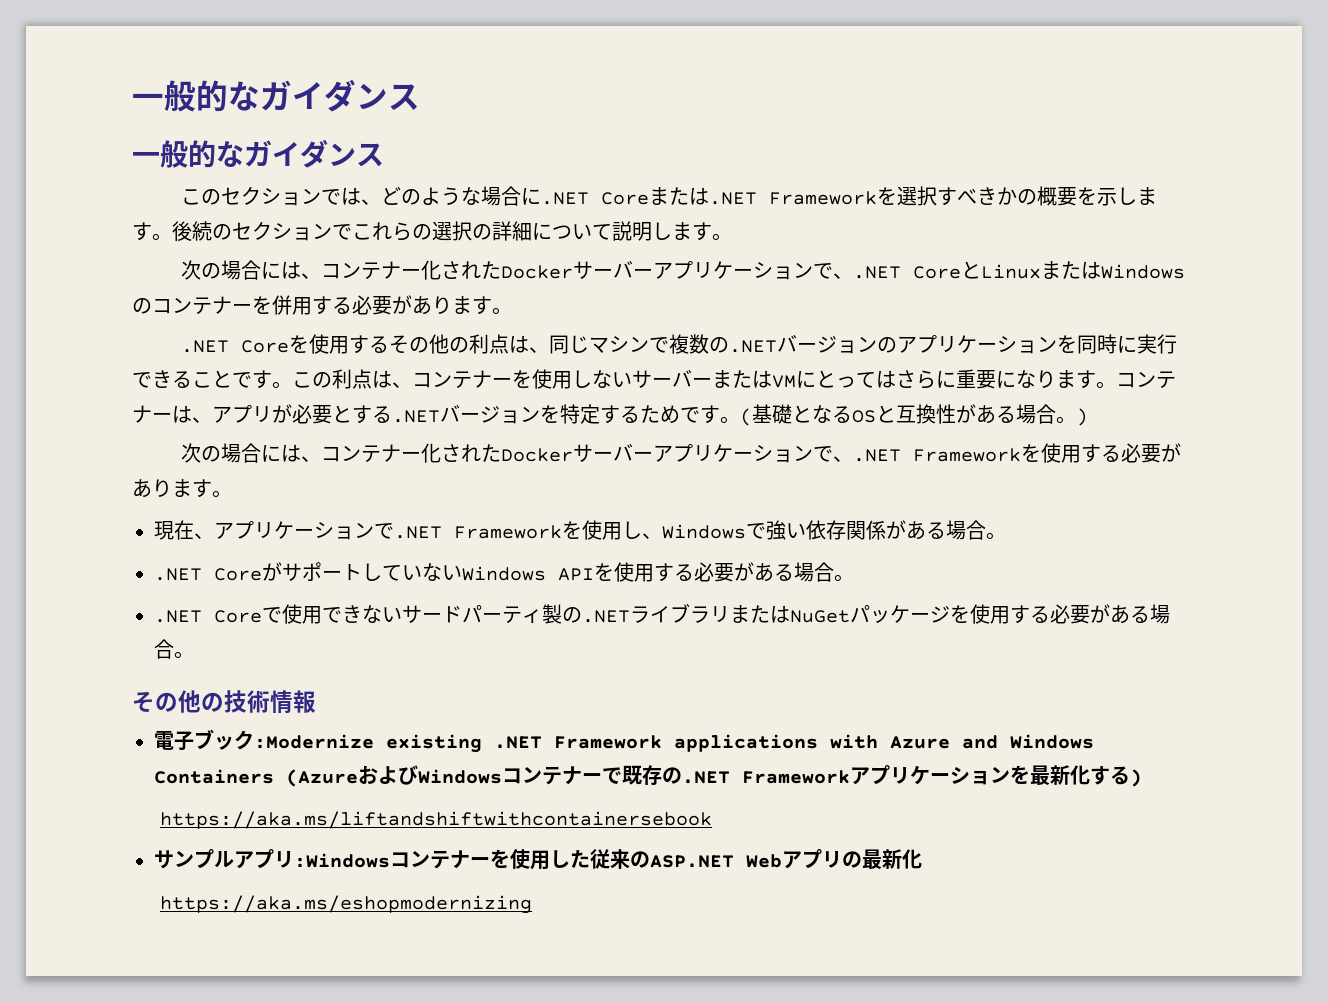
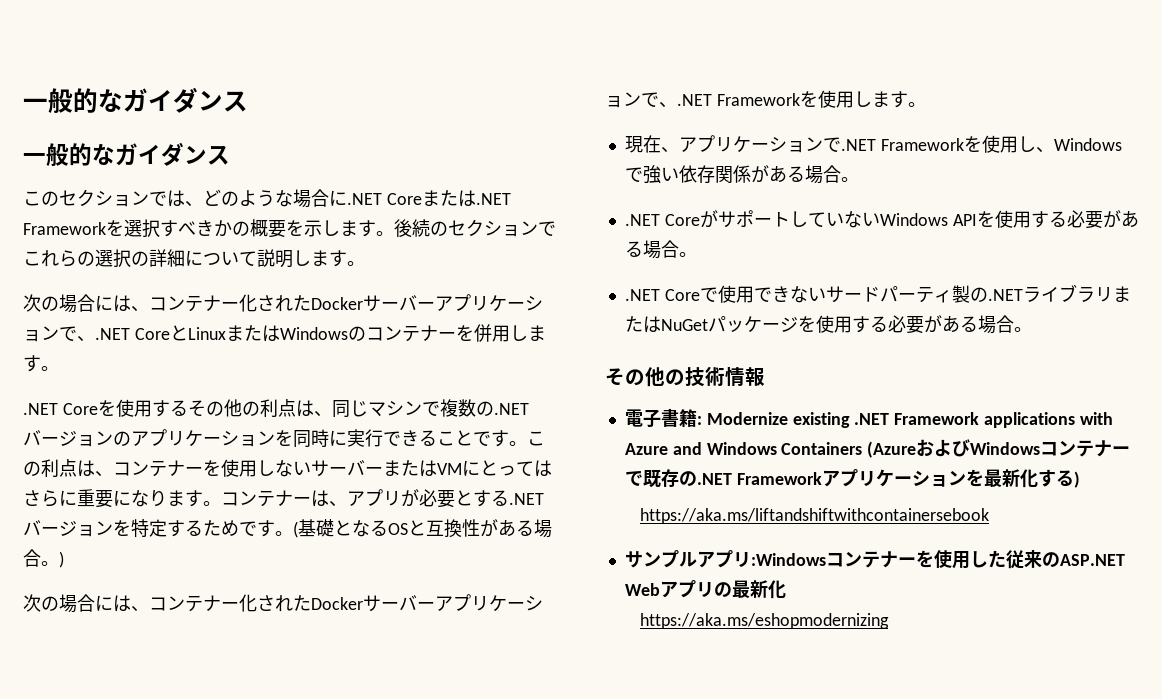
[312,295,452,315] する必要があり -> [509,325,528,341] し
[1081,443,1182,463] [132,479,172,498] する必要があり -> [853,91,872,107] し
[194,729,374,750] ブック:Modernize -> [660,408,788,427] 書籍: Modernize

